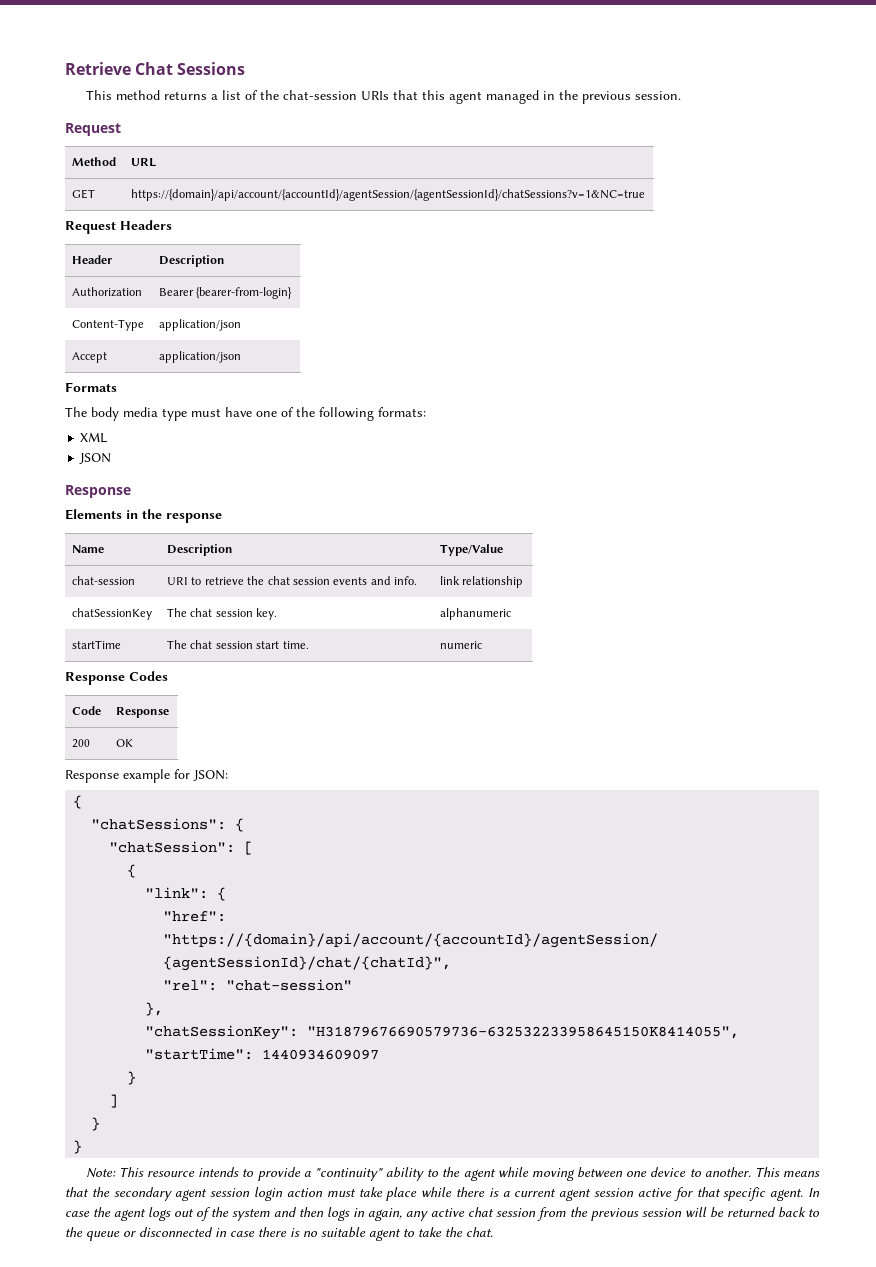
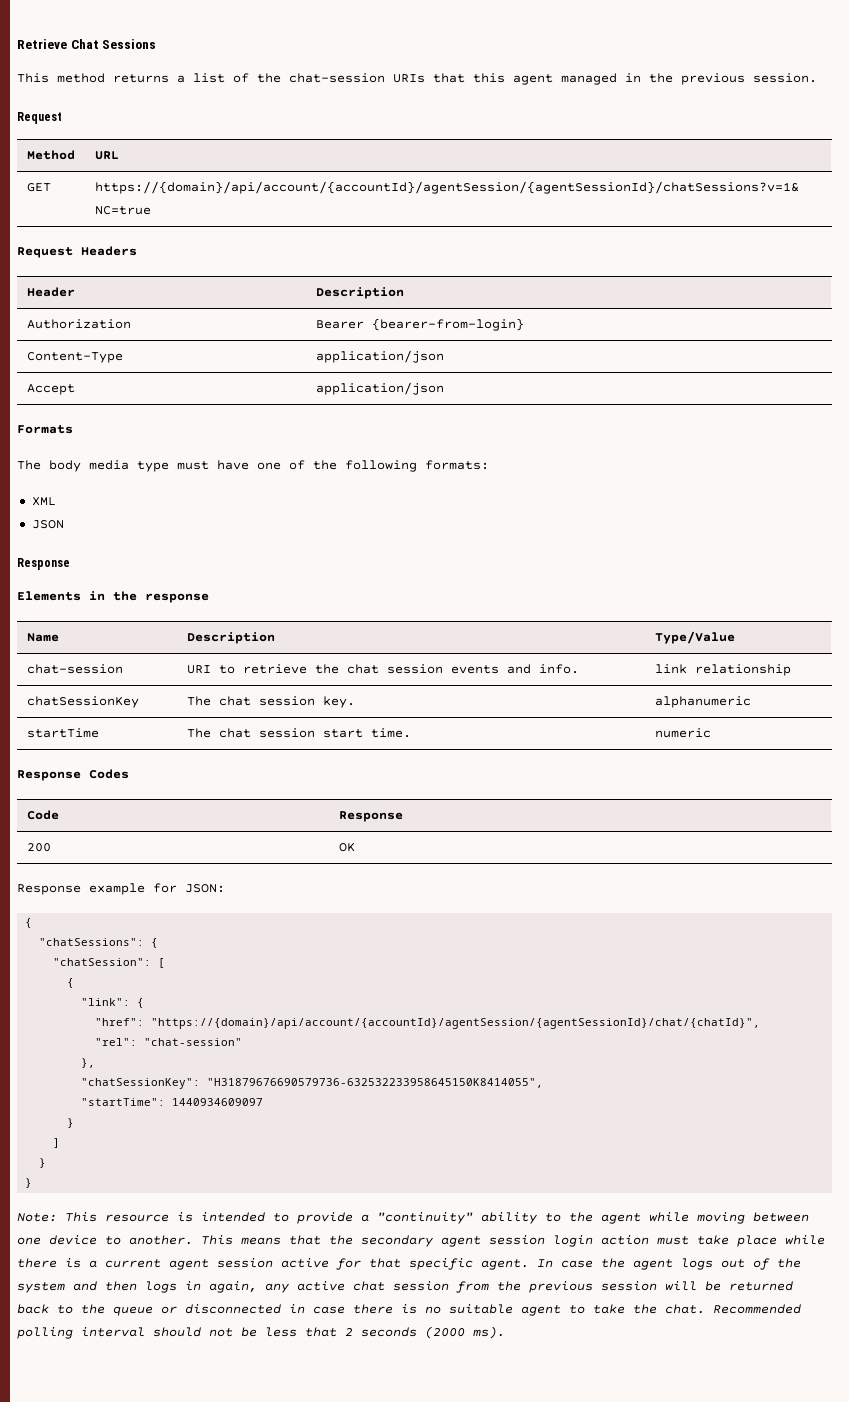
[198,1167,240,1177] intends -> [177,1212,265,1222] is intended
(493, 1232) none -> [713,1304,801,1314] [17,1326,505,1339] Recommended polling interval should not be less that 2 seconds (2000 ms).

